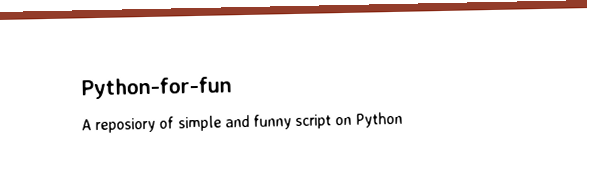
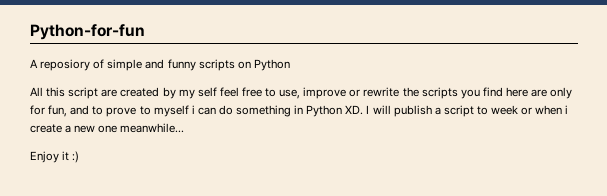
[295,114,333,130] script -> [198,59,235,71] scripts
(404, 119) none -> [30,87,573,99] [30,105,569,117] [30,123,185,133] [30,151,80,163] // All this script are created by my self feel free to use, improve or rewrite the scripts you find here are only for fun, and to prove to myself i can do something in Python XD. I will publish a script to week or when i create a new one meanwhile... // Enjoy it :)

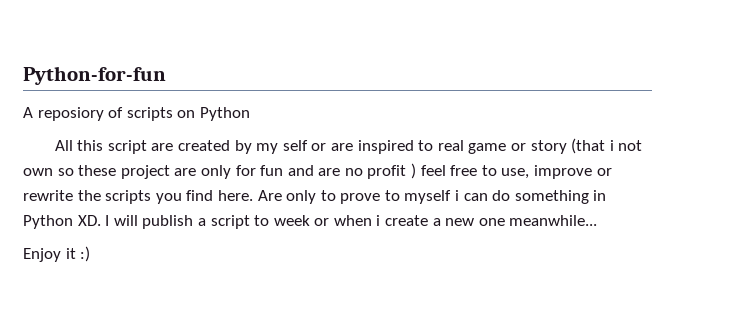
[107,59,196,71] simple and funny -> (124, 112) none
(217, 92) none -> [311,138,643,154] [23,163,417,179] or are inspired to real game or story (that i not own so these project are only for fun and are no profit )
[505,87,573,99] [30,105,90,117] here are only for fun, and -> [217,190,317,204] here. Are only

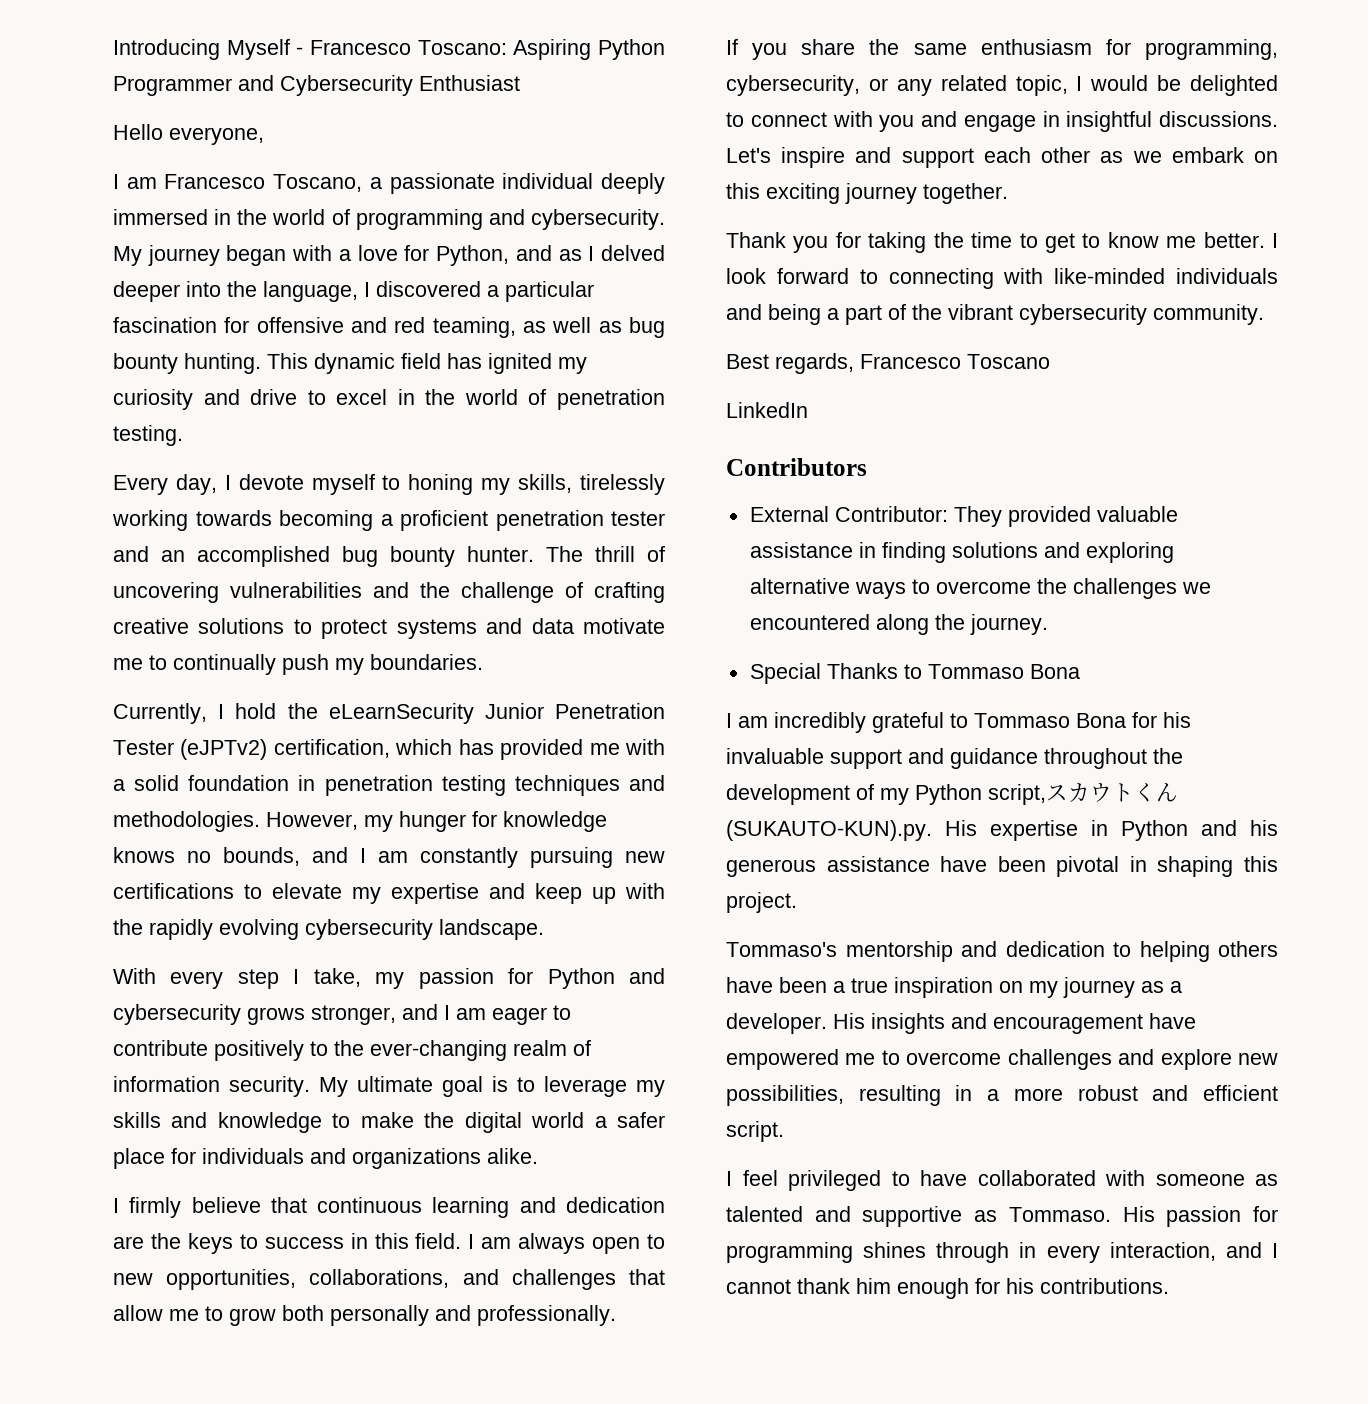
[23,66,166,85] [23,107,250,121] [54,138,643,154] [23,163,612,179] [23,190,607,204] [23,215,598,229] [23,246,91,262] Python-for-fun // A reposiory of scripts on Python // All this script are created by my self or are inspired to real game or story (that i not own so these project are only for fun and are no profit ) feel free to use, improve or rewrite the scripts you find here. Are only to prove to myself i can do something in Python XD. I will publish a script to week or when i create a new one meanwhile... // Enjoy it :) -> [113,39,665,60] [113,75,520,96] [113,124,264,145] [113,173,665,194] [113,209,665,230] [113,245,666,266] [113,281,594,302] [113,317,665,338] [113,353,587,374] [113,389,665,410] [113,425,183,446] [113,474,666,495] [112,510,665,531] [113,546,665,567] [113,582,665,603] [113,618,665,639] [113,654,483,675] [113,703,665,724] [113,739,666,760] [113,775,665,796] [113,811,607,832] [113,847,665,868] [113,883,665,904] [113,919,544,940] [113,968,665,989] [113,1004,571,1025] [113,1040,591,1061] [113,1076,665,1097] [113,1112,666,1133] [113,1148,538,1169] [113,1197,665,1218] [113,1233,666,1254] [113,1269,665,1290] [113,1305,616,1326] [726,39,1278,60] [726,75,1278,96] [726,111,1278,132] [726,147,1278,168] [726,183,1008,204] [726,232,1278,253] [726,268,1278,289] [726,304,1264,325] [726,353,1050,374] [726,402,808,418] [726,458,867,476] [749,506,1178,527] [749,542,1174,563] [749,578,1211,599] [749,614,1048,635] [749,663,1080,684] [726,712,1191,733] [726,748,1183,769] [726,782,1178,805] [726,820,1278,841] [726,856,1278,877] [726,892,797,913] [726,941,1278,962] [726,977,1182,998] [726,1013,1196,1034] [726,1049,1278,1070] [726,1085,1278,1106] [726,1121,784,1142] [726,1170,1278,1191] [726,1206,1278,1227] [726,1242,1278,1263] [726,1278,1169,1299] Introducing Myself - Francesco Toscano: Aspiring Python Programmer and Cybersecurity Enthusiast // Hello everyone, // I am Francesco Toscano, a passionate individual deeply immersed in the world of programming and cybersecurity. My journey began with a love for Python, and as I delved deeper into the language, I discovered a particular fascination for offensive and red teaming, as well as bug bounty hunting. This dynamic field has ignited my curiosity and drive to excel in the world of penetration testing. // Every day, I devote myself to honing my skills, tirelessly working towards becoming a proficient penetration tester and an accomplished bug bounty hunter. The thrill of uncovering vulnerabilities and the challenge of crafting creative solutions to protect systems and data motivate me to continually push my boundaries. // Currently, I hold the eLearnSecurity Junior Penetration Tester (eJPTv2) certification, which has provided me with a solid foundation in penetration testing techniques and methodologies. However, my hunger for knowledge knows no bounds, and I am constantly pursuing new certifications to elevate my expertise and keep up with the rapidly evolving cybersecurity landscape. // With every step I take, my passion for Python and cybersecurity grows stronger, and I am eager to contribute positively to the ever-changing realm of information security. My ultimate goal is to leverage my skills and knowledge to make the digital world a safer place for individuals and organizations alike. // I firmly believe that continuous learning and dedication are the keys to success in this field. I am always open to new opportunities, collaborations, and challenges that allow me to grow both personally and professionally. // If you share the same enthusiasm for programming, cybersecurity, or any related topic, I would be delighted to connect with you and engage in insightful discussions. Let's inspire and support each other as we embark on this exciting journey together. // Thank you for taking the time to get to know me better. I look forward to connecting with like-minded individuals and being a part of the vibrant cybersecurity community. // Best regards, Francesco Toscano // LinkedIn // Contributors // External Contributor: They provided valuable assistance in finding solutions and exploring alternative ways to overcome the challenges we encountered along the journey. // Special Thanks to Tommaso Bona // I am incredibly grateful to Tommaso Bona for his invaluable support and guidance throughout the development of my Python script,スカウトくん(SUKAUTO-KUN).py. His expertise in Python and his generous assistance have been pivotal in shaping this project. // Tommaso's mentorship and dedication to helping others have been a true inspiration on my journey as a developer. His insights and encouragement have empowered me to overcome challenges and explore new possibilities, resulting in a more robust and efficient script. // I feel privileged to have collaborated with someone as talented and supportive as Tommaso. His passion for programming shines through in every interaction, and I cannot thank him enough for his contributions.

